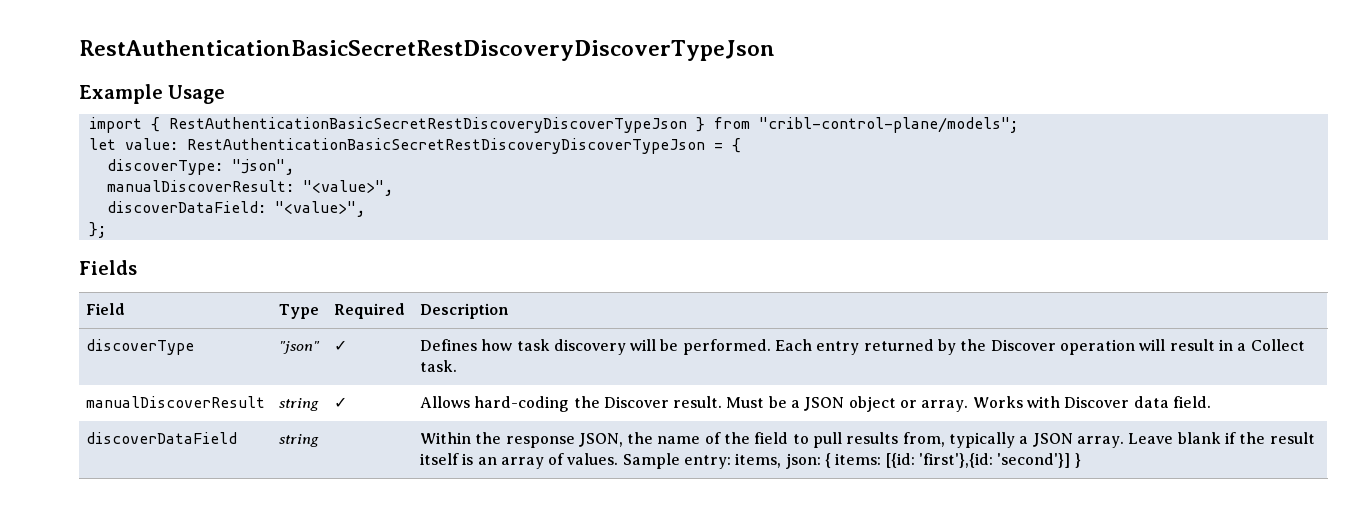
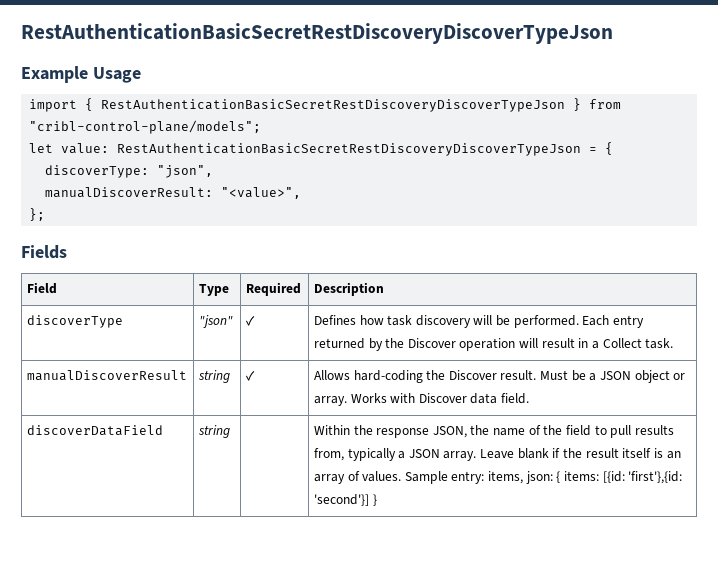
[106,201,365,217] // discoverDataField: "<value>", -> (302, 193) none

